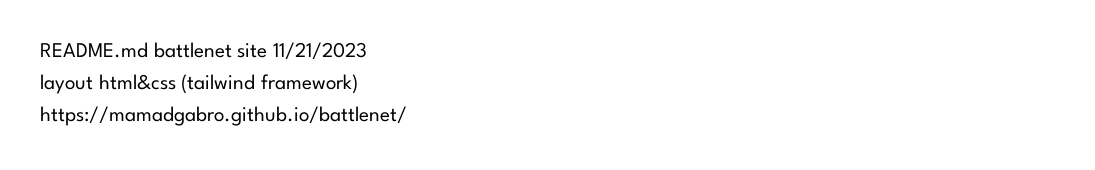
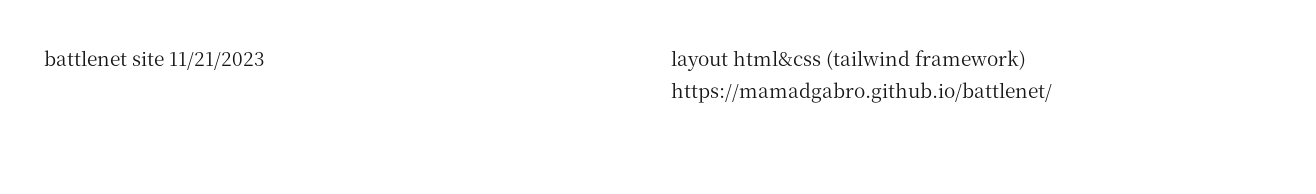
[40,42,148,58] README.md -> (44, 58) none

